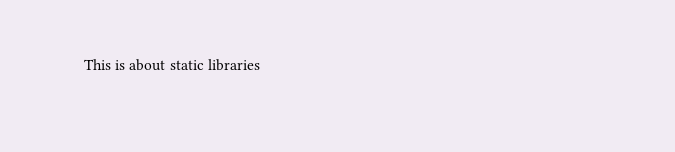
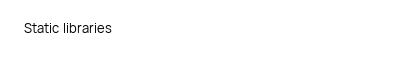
[84,59,204,71] This is about static -> [24,23,59,33] Static

